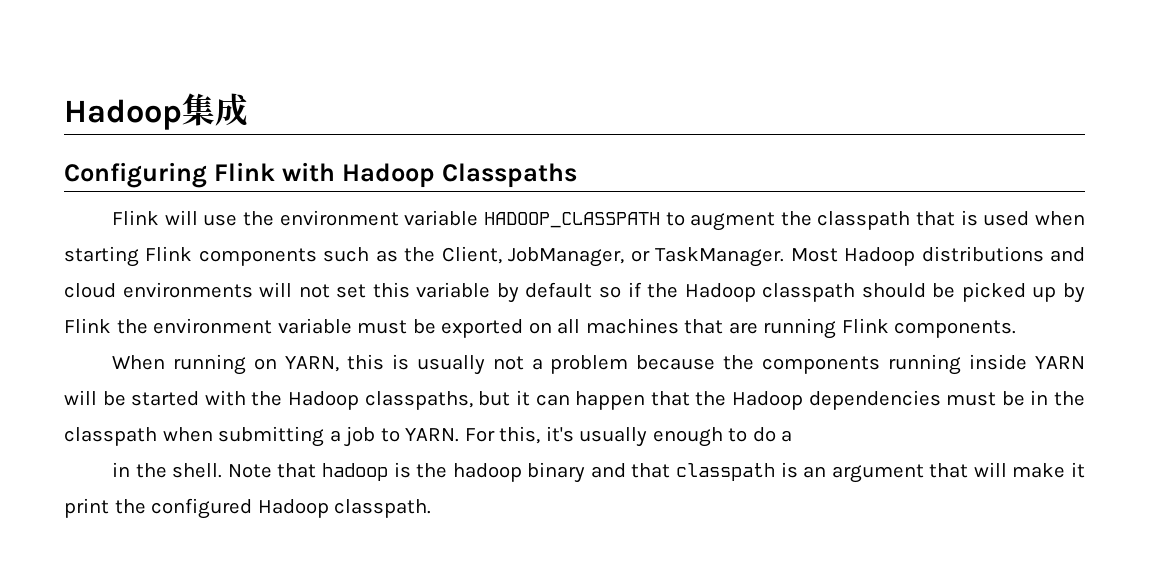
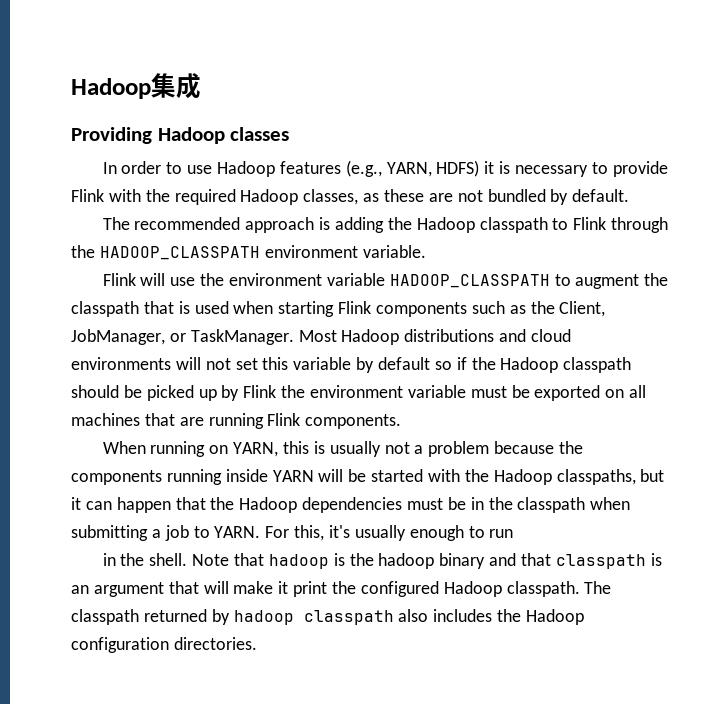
[64,162,577,188] Configuring Flink with Hadoop Classpaths -> [71,127,290,144] [102,160,668,177] [71,189,630,205] [102,217,669,233] [71,245,426,260] Providing Hadoop classes // In order to use Hadoop features (e.g., YARN, HDFS) it is necessary to provide Flink with the required Hadoop classes, as these are not bundled by default. // The recommended approach is adding the Hadoop classpath to Flink through the HADOOP_CLASSPATH environment variable.
[752,427,793,442] do a -> [489,529,514,538] run
(432, 508) none -> [584,581,612,594] [71,609,585,625] [71,637,257,653] The classpath returned by hadoop classpath also includes the Hadoop configuration directories.

